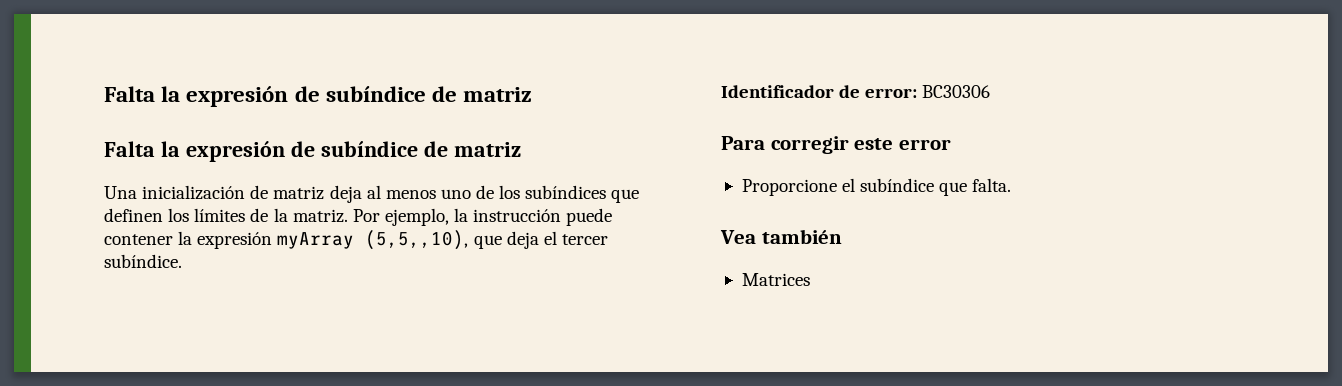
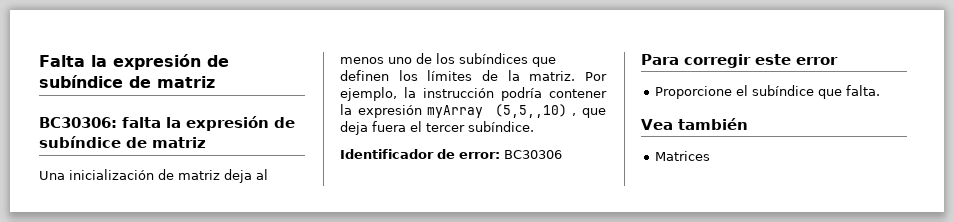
[104,86,533,107] [104,141,155,157] Falta la expresión de subíndice de matriz // Falta -> [39,54,229,70] [39,75,215,88] [39,117,161,128] Falta la expresión de subíndice de matriz // BC30306: falta
[566,208,613,226] puede -> [501,87,542,101] podría
[365,230,469,250] (5,5,,10), -> [494,104,577,118] (5,5,,10) ,
(539, 240) none -> [372,121,406,132] fuera

